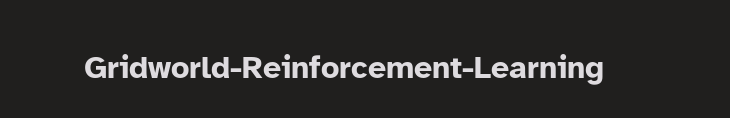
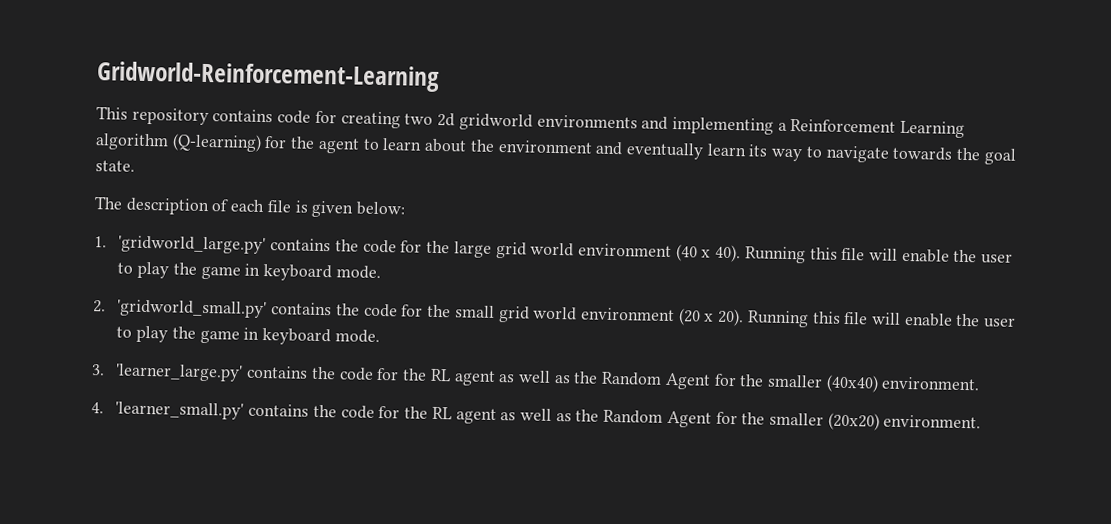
(604, 69) none -> [96,106,966,138] [95,133,1017,165] [95,160,135,172] [94,196,406,218] [94,235,1014,264] [117,261,381,282] [93,299,1017,328] [116,325,380,346] [91,363,981,393] [91,401,982,431] // This repository contains code for creating two 2d gridworld environments and implementing a Reinforcement Learning algorithm (Q-learning) for the agent to learn about the environment and eventually learn its way to navigate towards the goal state. // The description of each file is given below: // 1. 'gridworld_large.py' contains the code for the large grid world environment (40 x 40). Running this file will enable the user to play the game in keyboard mode. // 2. 'gridworld_small.py' contains the code for the small grid world environment (20 x 20). Running this file will enable the user to play the game in keyboard mode. // 3. 'learner_large.py' contains the code for the RL agent as well as the Random Agent for the smaller (40x40) environment. // 4. 'learner_small.py' contains the code for the RL agent as well as the Random Agent for the smaller (20x20) environment.

